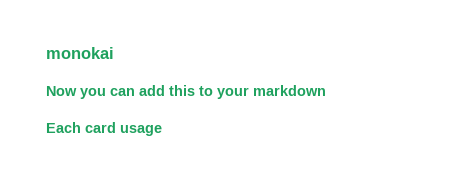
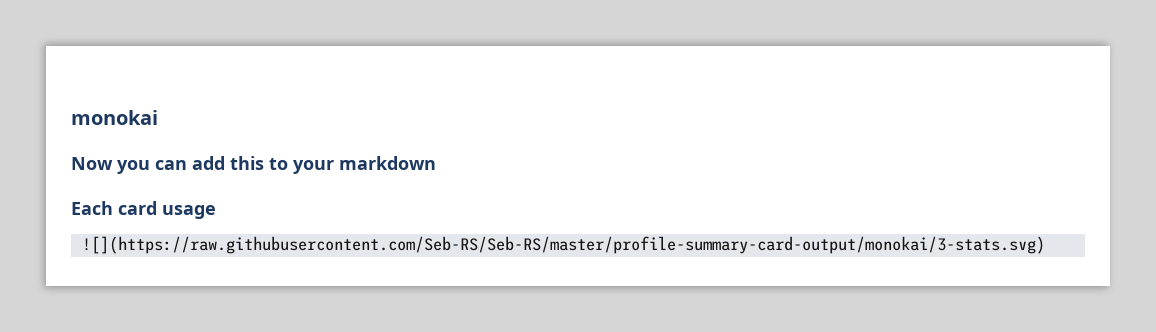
(162, 130) none -> [82,236,1046,254] // ![](https://raw.githubusercontent.com/Seb-RS/Seb-RS/master/profile-summary-card-output/monokai/3-stats.svg)

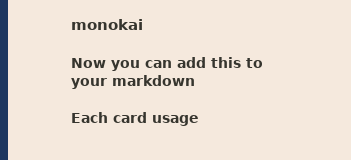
[82,236,1046,254] // ![](https://raw.githubusercontent.com/Seb-RS/Seb-RS/master/profile-summary-card-output/monokai/3-stats.svg) -> (199, 120) none

